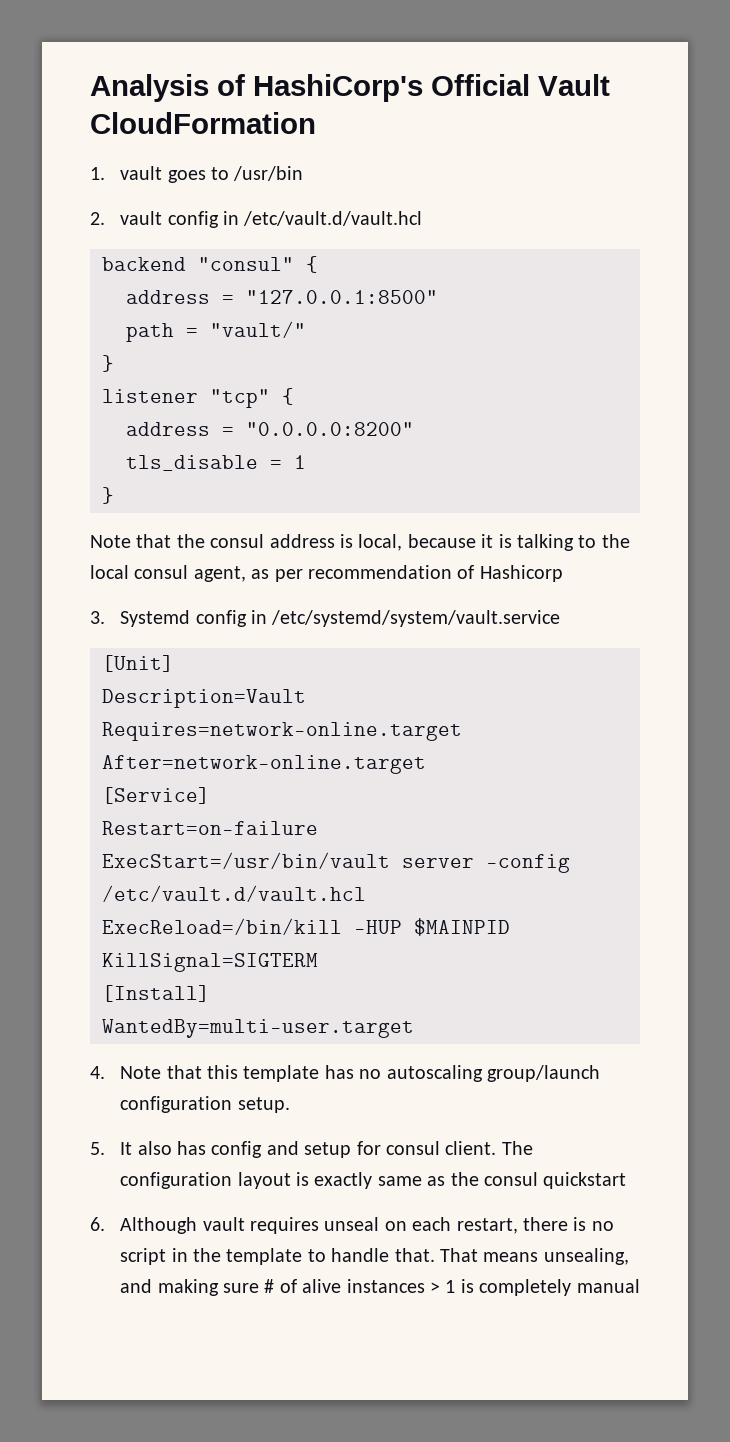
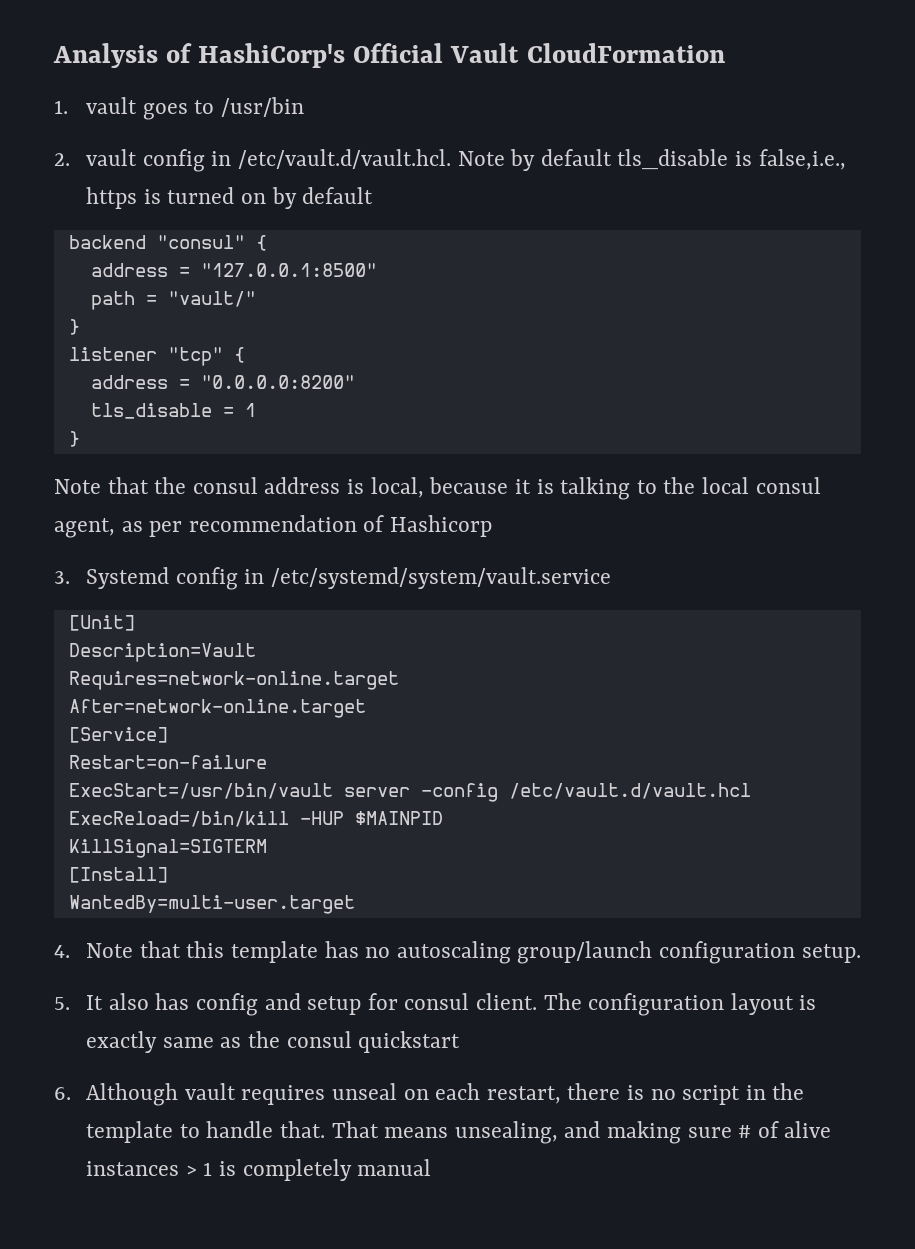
[243,211,423,226] /etc/vault.d/vault.hcl -> [237,149,846,171] [86,187,374,209] /etc/vault.d/vault.hcl. Note by default tls_disable is false,i.e., https is turned on by default

